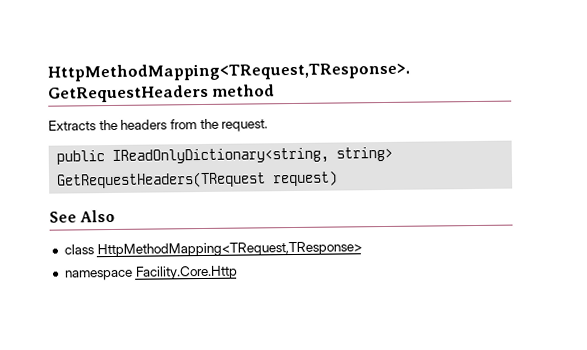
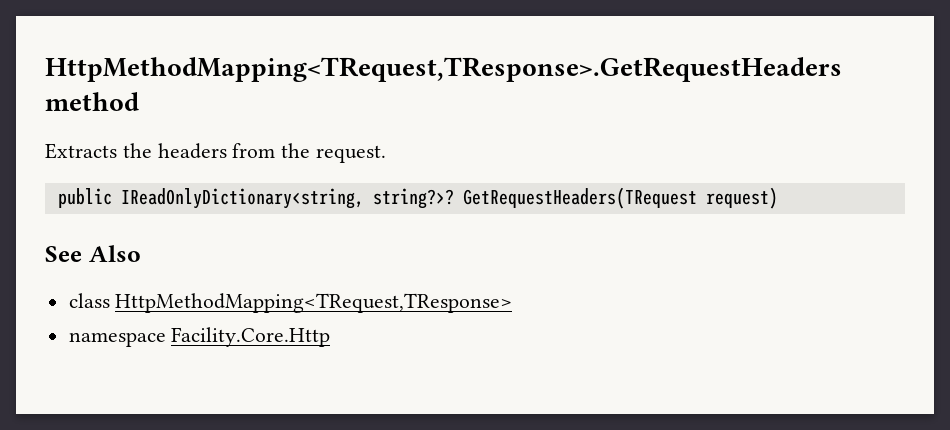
[336,146,394,162] string> -> [372,188,454,209] string?>?

